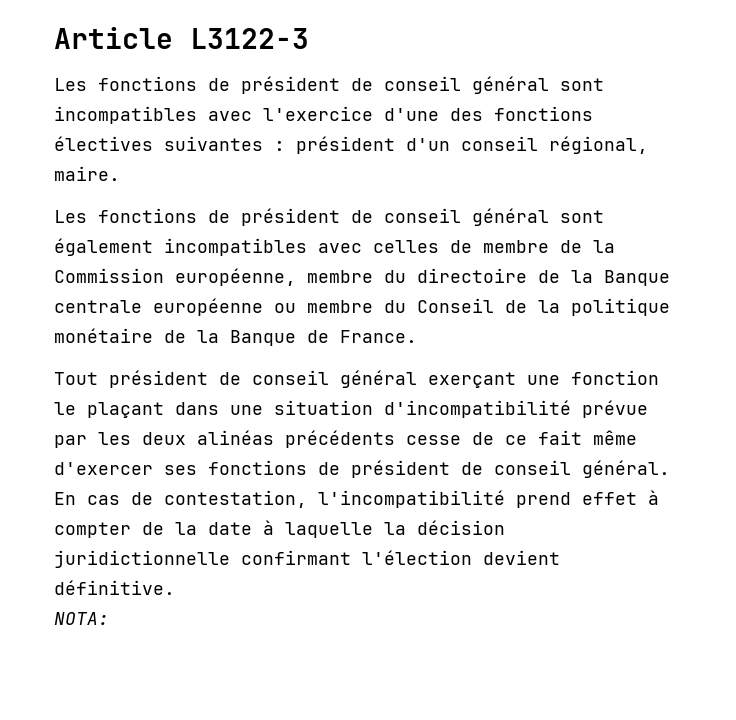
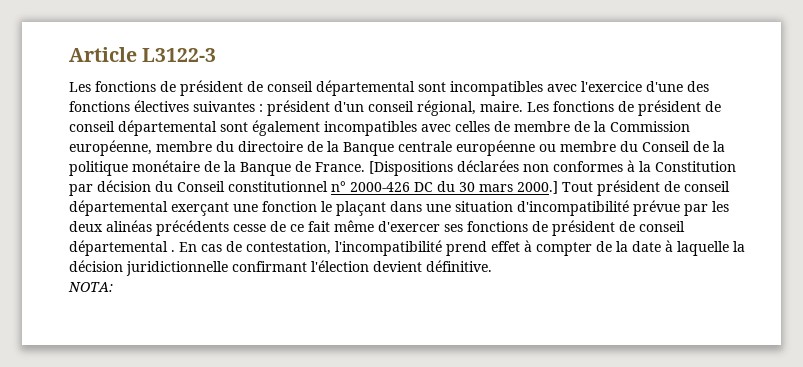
[472,76,549,94] général -> [316,80,415,96] départemental
[54,208,549,226] // Les fonctions de président de conseil général -> [527,100,721,116] [69,120,217,136] Les fonctions de président de conseil départemental
(417, 336) // -> [369,160,736,176] [69,180,558,196] [Dispositions déclarées non conformes à la Constitution par décision du Conseil constitutionnel n° 2000-426 DC du 30 mars 2000.]
[340,370,417,388] général -> [69,200,168,216] départemental
[582,460,670,478] général. -> [69,240,175,256] départemental .

